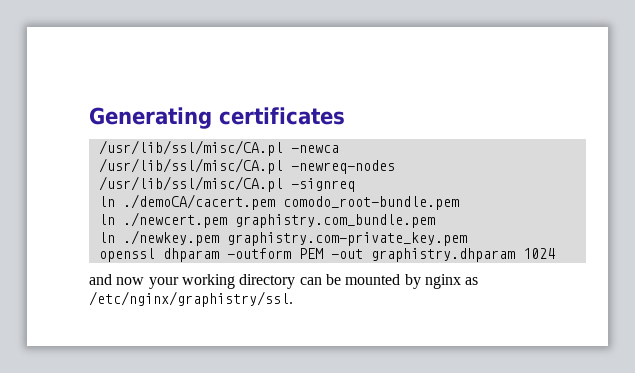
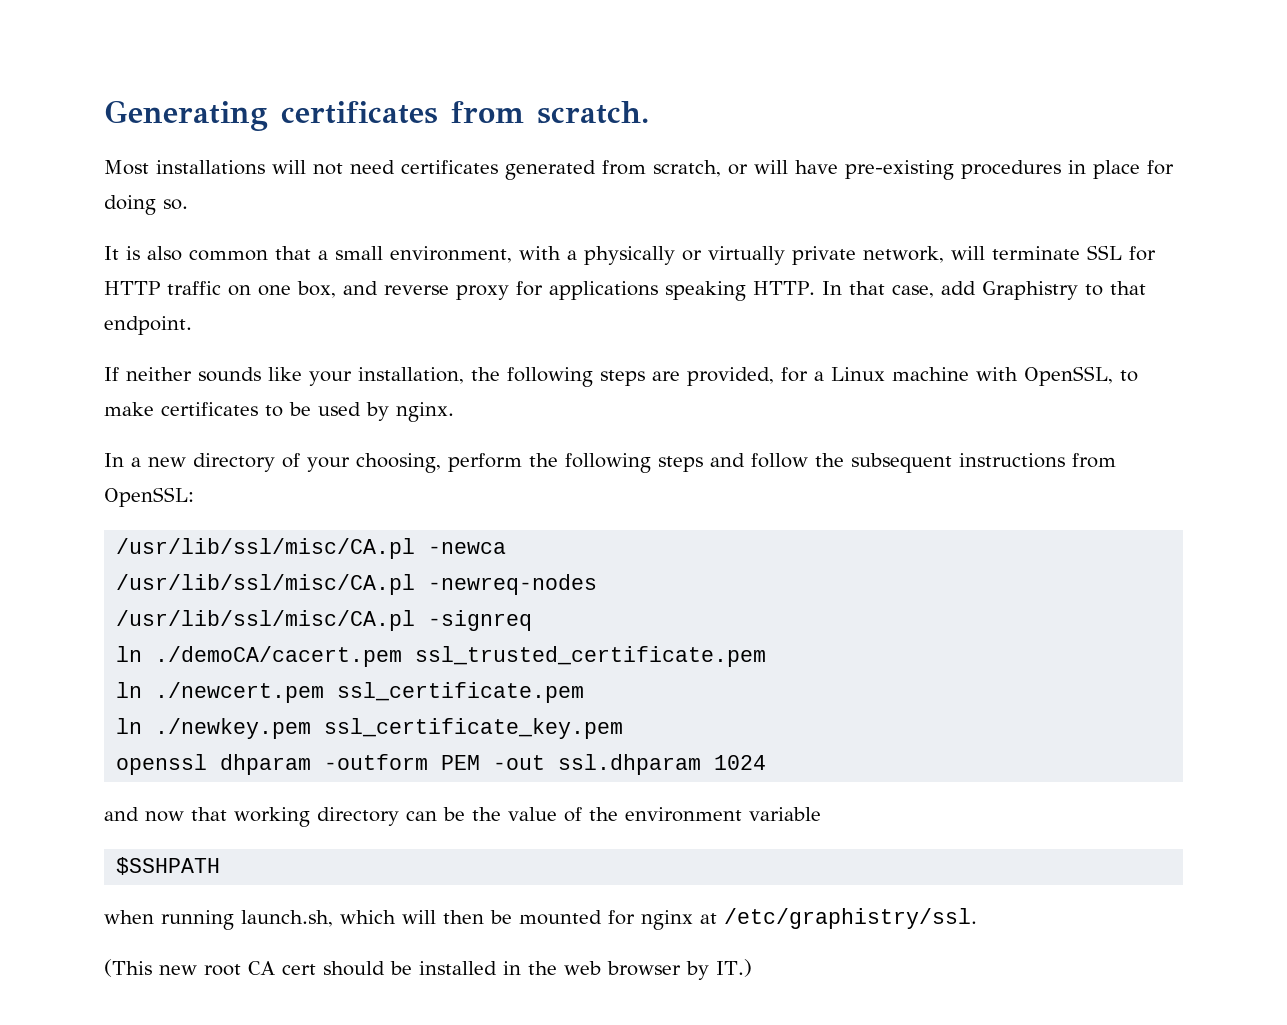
(345, 116) none -> [451,101,649,124] [104,160,1174,180] [104,195,188,215] [104,245,1156,265] [104,281,1146,301] [104,316,192,335] [104,366,1138,387] [104,402,454,422] [104,453,1116,473] [104,487,194,507] from scratch. // Most installations will not need certificates generated from scratch, or will have pre-existing procedures in place for doing so. // It is also common that a small environment, with a physically or virtually private network, will terminate SSL for HTTP traffic on one box, and reverse proxy for applications speaking HTTP. In that case, add Graphistry to that endpoint. // If neither sounds like your installation, the following steps are provided, for a Linux machine with OpenSSL, to make certificates to be used by nginx. // In a new directory of your choosing, perform the following steps and follow the subsequent instructions from OpenSSL:
[282,196,459,210] comodo_root-bundle.pem -> [415,646,767,667] ssl_trusted_certificate.pem
[234,214,435,228] graphistry.com_bundle.pem -> [337,682,585,703] ssl_certificate.pem
[226,232,467,246] graphistry.com-private_key.pem -> [324,718,624,739] ssl_certificate_key.pem
[370,248,515,262] graphistry.dhparam -> [558,754,702,775] ssl.dhparam
[148,277,179,289] your -> [191,807,227,821] that
[345,274,479,289] [89,291,293,307] mounted by nginx as /etc/nginx/graphistry/ssl. -> [472,807,821,822] [116,857,221,875] [104,908,977,930] [104,959,752,980] the value of the environment variable // $SSHPATH // when running launch.sh, which will then be mounted for nginx at /etc/graphistry/ssl. // (This new root CA cert should be installed in the web browser by IT.)

